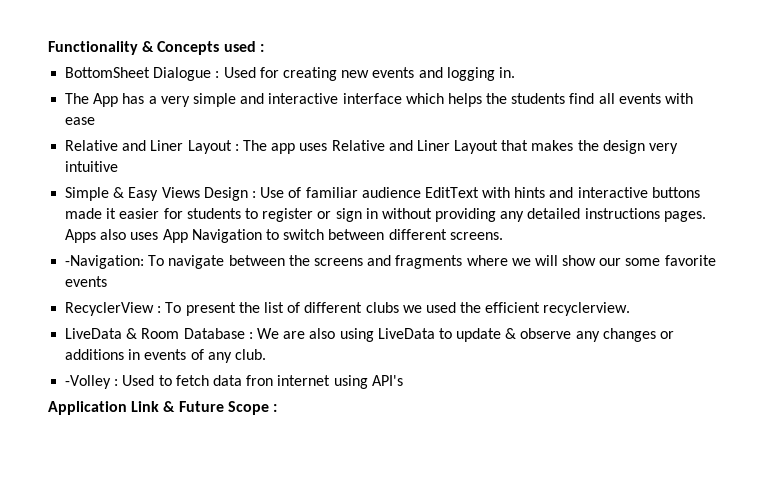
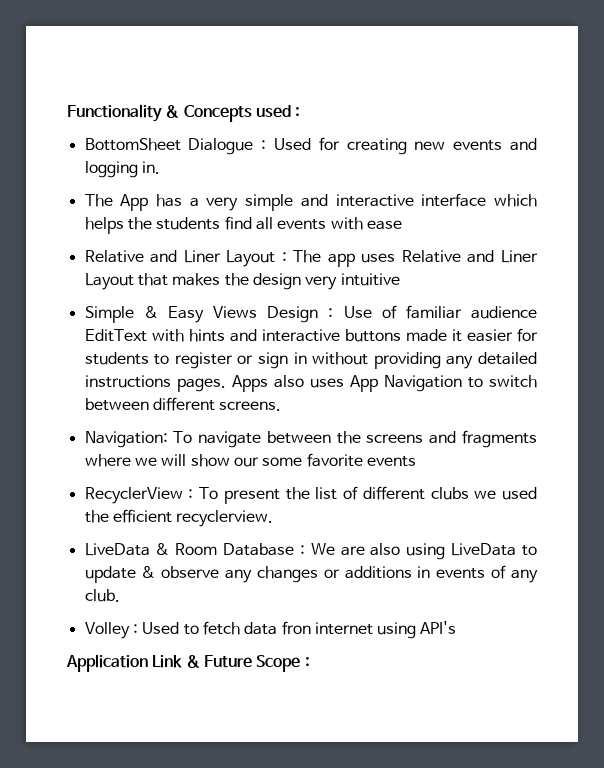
[65,255,145,269] -Navigation: -> [84,431,168,448] Navigation:
[65,375,112,389] -Volley -> [84,622,130,639] Volley

